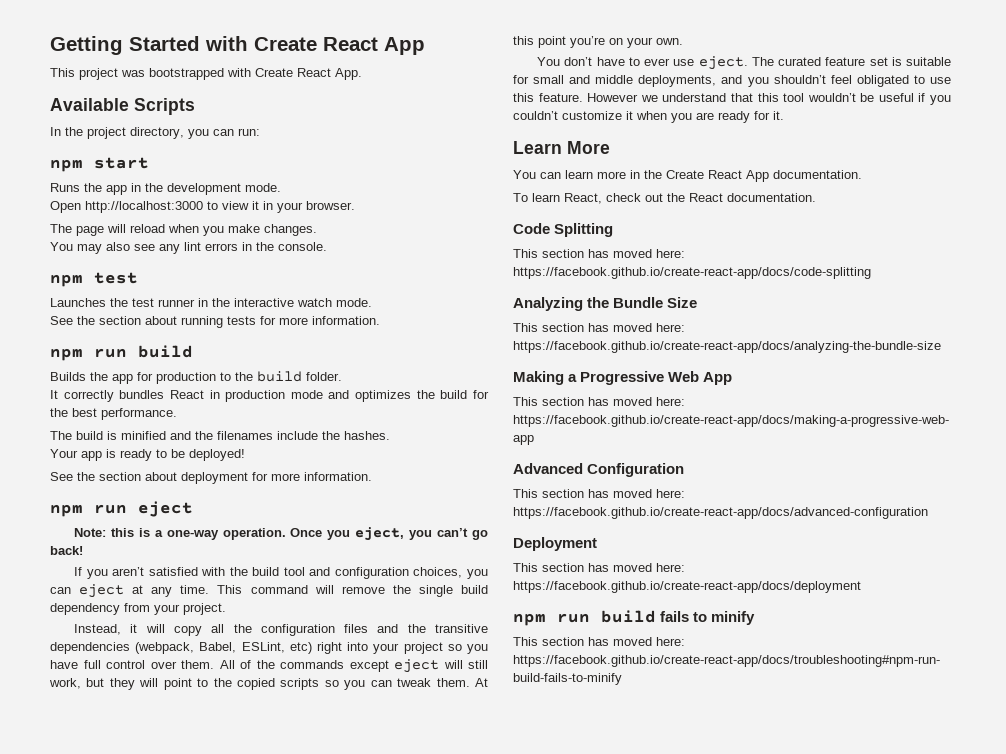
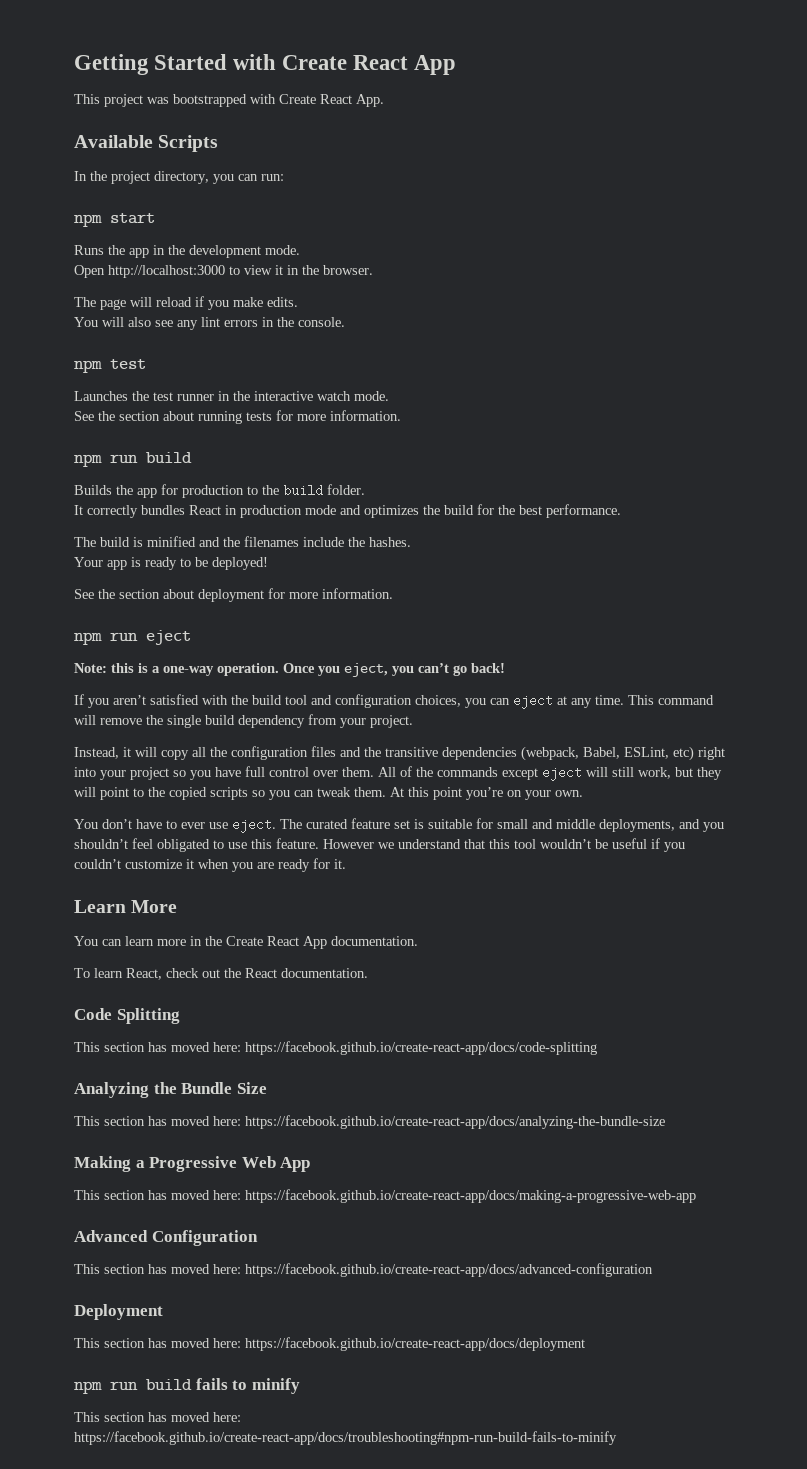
[277,202,303,213] your -> [302,265,319,275] the
[168,224,199,233] when -> [195,296,204,307] if
[264,224,317,236] [50,242,102,254] changes. // You may -> [267,297,298,307] [74,317,124,327] edits. // You will

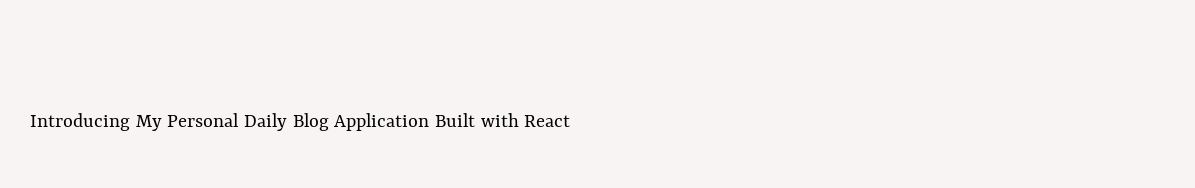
[74,54,457,75] [74,94,384,107] [74,135,219,152] [74,171,284,184] [74,213,155,227] [74,245,300,258] [74,265,373,278] [74,296,298,310] [74,317,345,330] [74,359,146,373] [74,391,389,401] [74,410,401,424] [74,452,192,467] [74,484,365,498] [74,504,621,518] [74,536,411,547] [74,557,268,570] [74,588,393,602] [74,630,191,645] [74,663,505,677] [74,694,714,709] [74,714,413,728] [74,746,725,761] [74,766,722,781] [74,787,583,800] [74,818,724,833] [74,838,685,852] [74,858,346,872] [74,900,178,913] [74,936,418,949] [74,968,368,980] [74,1008,180,1024] [74,1041,597,1055] [74,1082,267,1098] [74,1115,665,1129] [74,1156,311,1172] [74,1189,696,1203] [74,1230,258,1246] [74,1263,653,1277] [74,1304,163,1320] [74,1337,585,1351] [74,1378,300,1394] [74,1412,241,1422] [74,1431,617,1445] Getting Started with Create React App // This project was bootstrapped with Create React App. // Available Scripts // In the project directory, you can run: // npm start // Runs the app in the development mode. // Open http://localhost:3000 to view it in the browser. // The page will reload if you make edits. // You will also see any lint errors in the console. // npm test // Launches the test runner in the interactive watch mode. // See the section about running tests for more information. // npm run build // Builds the app for production to the build folder. // It correctly bundles React in production mode and optimizes the build for the best performance. // The build is minified and the filenames include the hashes. // Your app is ready to be deployed! // See the section about deployment for more information. // npm run eject // Note: this is a one-way operation. Once you eject, you can’t go back! // If you aren’t satisfied with the build tool and configuration choices, you can eject at any time. This command will remove the single build dependency from your project. // Instead, it will copy all the configuration files and the transitive dependencies (webpack, Babel, ESLint, etc) right into your project so you have full control over them. All of the commands except eject will still work, but they will point to the copied scripts so you can tweak them. At this point you’re on your own. // You don’t have to ever use eject. The curated feature set is suitable for small and middle deployments, and you shouldn’t feel obligated to use this feature. However we understand that this tool wouldn’t be useful if you couldn’t customize it when you are ready for it. // Learn More // You can learn more in the Create React App documentation. // To learn React, check out the React documentation. // Code Splitting // This section has moved here: https://facebook.github.io/create-react-app/docs/code-splitting // Analyzing the Bundle Size // This section has moved here: https://facebook.github.io/create-react-app/docs/analyzing-the-bundle-size // Making a Progressive Web App // This section has moved here: https://facebook.github.io/create-react-app/docs/making-a-progressive-web-app // Advanced Configuration // This section has moved here: https://facebook.github.io/create-react-app/docs/advanced-configuration // Deployment // This section has moved here: https://facebook.github.io/create-react-app/docs/deployment // npm run build fails to minify // This section has moved here: https://facebook.github.io/create-react-app/docs/troubleshooting#npm-run-build-fails-to-minify -> [30,113,571,131] Introducing My Personal Daily Blog Application Built with React

